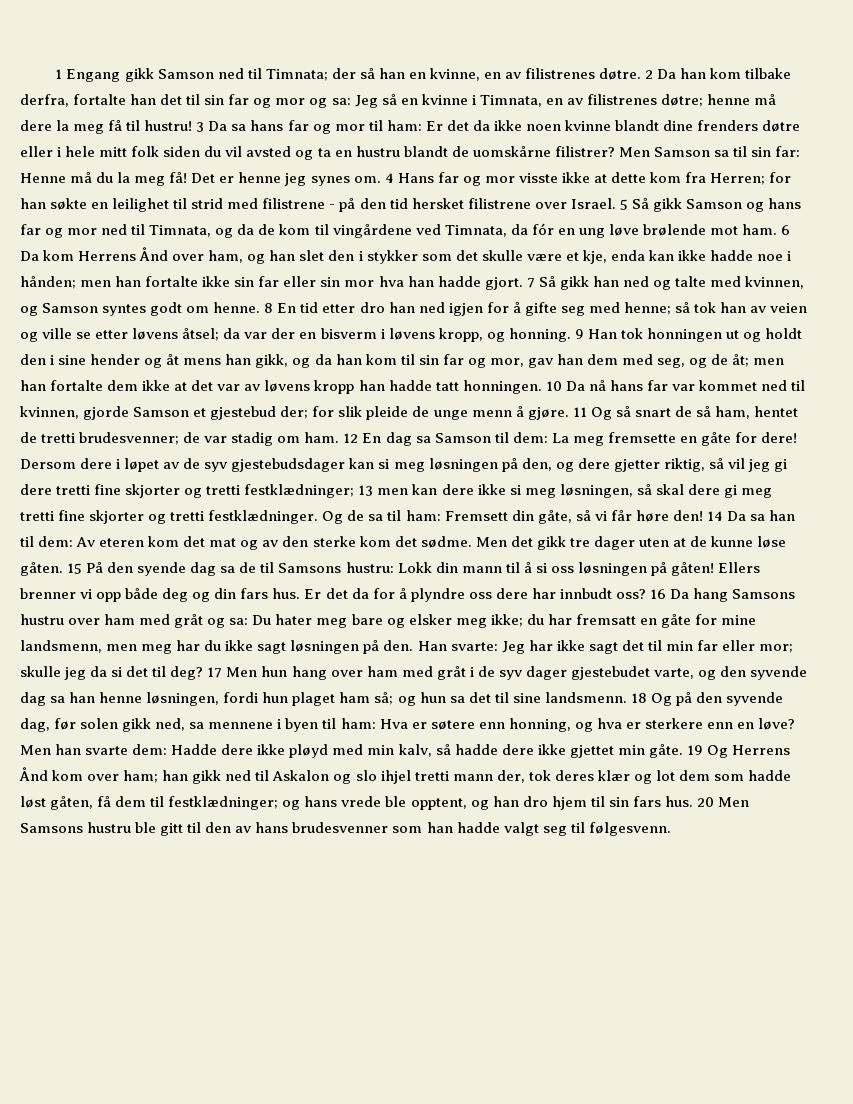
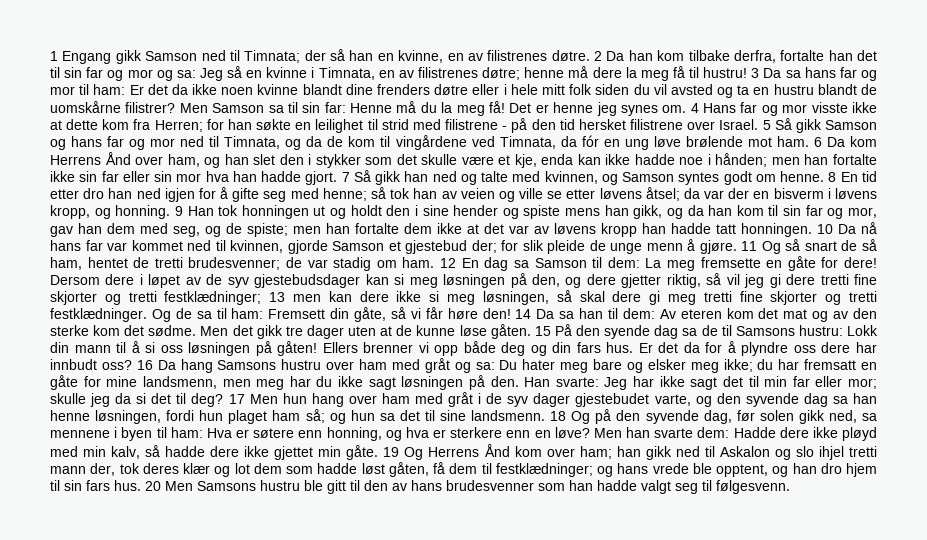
[166,354,180,365] åt -> [523,205,561,219] spiste
[732,354,750,367] åt; -> [247,223,288,237] spiste;

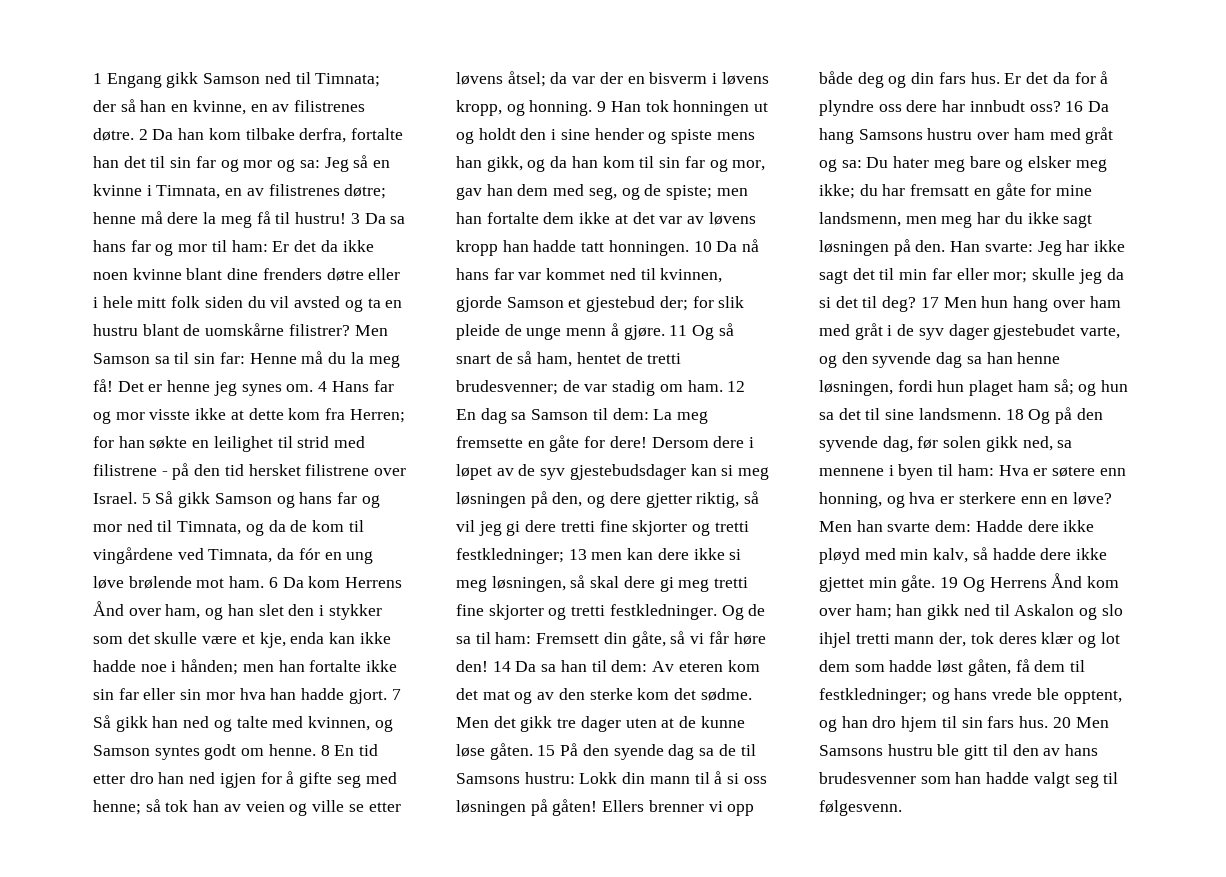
[302,84,342,95] blandt -> [186,268,223,280] blant
[817,84,857,95] blandt -> [142,324,179,336] blant
[164,291,262,305] festklædninger; -> [456,548,564,564] festkledninger;
[50,308,147,322] festklædninger. -> [609,604,717,620] festkledninger.
[495,463,593,477] festklædninger; -> [819,688,927,704] festkledninger;

